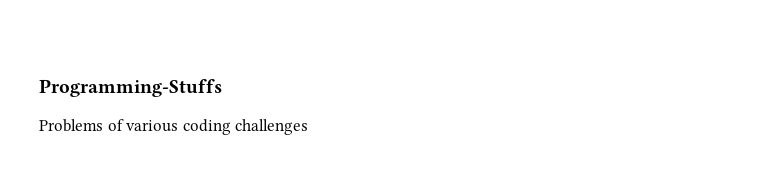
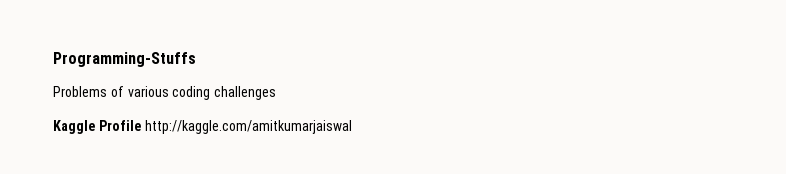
(309, 127) none -> [53,120,352,134] // Kaggle Profile http://kaggle.com/amitkumarjaiswal

